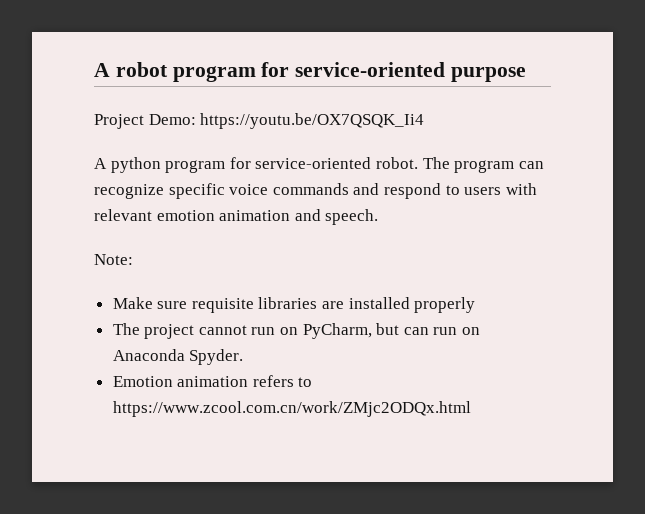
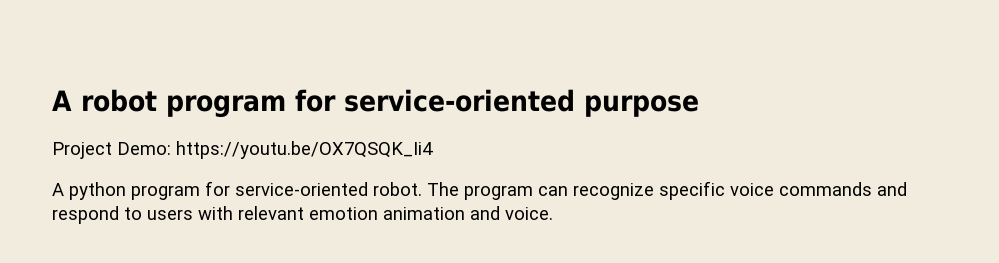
[325,209,379,225] [94,254,133,265] [112,297,476,313] [112,323,481,339] [112,349,244,365] [112,375,313,387] [112,401,471,417] speech. // Note: // Make sure requisite libraries are installed properly // The project cannot run on PyCharm, but can run on Anaconda Spyder. // Emotion animation refers to https://www.zcool.com.cn/work/ZMjc2ODQx.html -> [505,207,553,220] voice.

